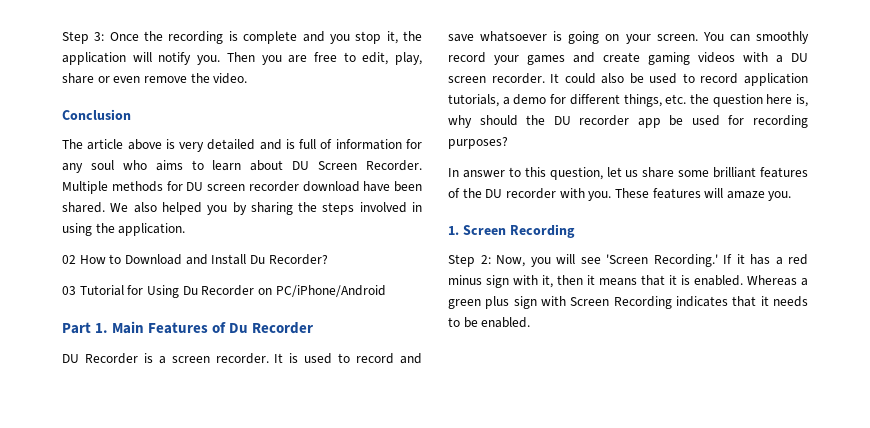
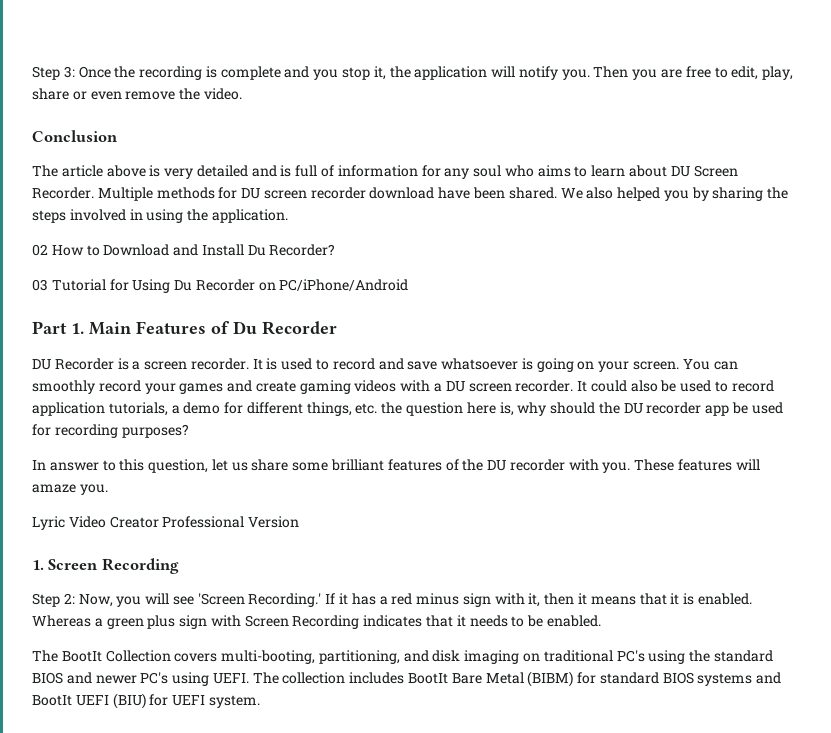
(792, 196) none -> [32,516,300,530] // Lyric Video Creator Professional Version
(531, 322) none -> [32,650,773,664] [32,671,782,687] [32,693,260,709] // The BootIt Collection covers multi-booting, partitioning, and disk imaging on traditional PC's using the standard BIOS and newer PC's using UEFI. The collection includes BootIt Bare Metal (BIBM) for standard BIOS systems and BootIt UEFI (BIU) for UEFI system.

